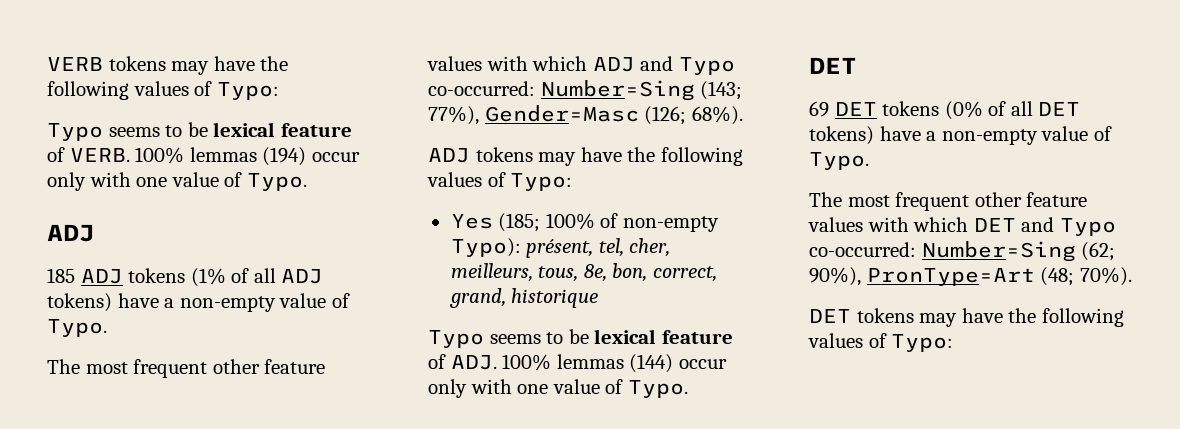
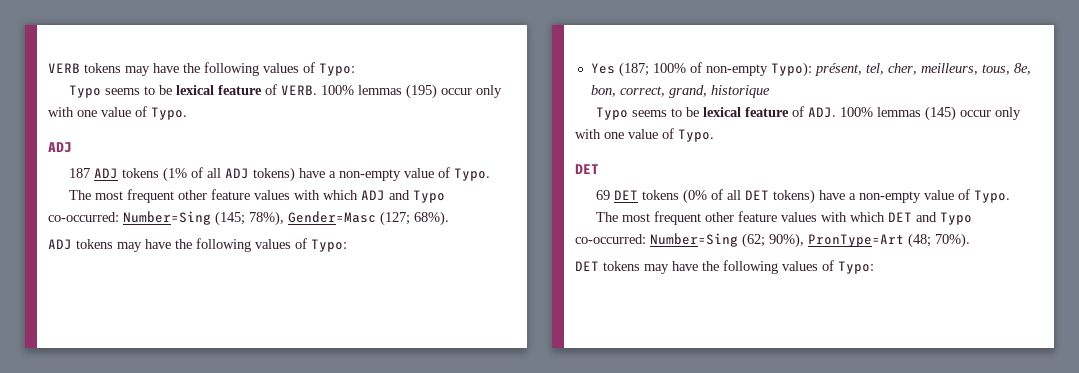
[262,147,307,166] (194) -> [406,84,438,99] (195)
[47,268,75,283] 185 -> [69,168,91,178] 187
[700,81,743,100] [428,105,687,125] (143; 77%), Gender=Masc (126; -> [215,211,410,226] (145; 78%), Gender=Masc (127;
[498,213,541,232] (185; -> [618,62,649,77] (187;
[629,354,674,373] (144) -> [925,106,957,121] (145)

